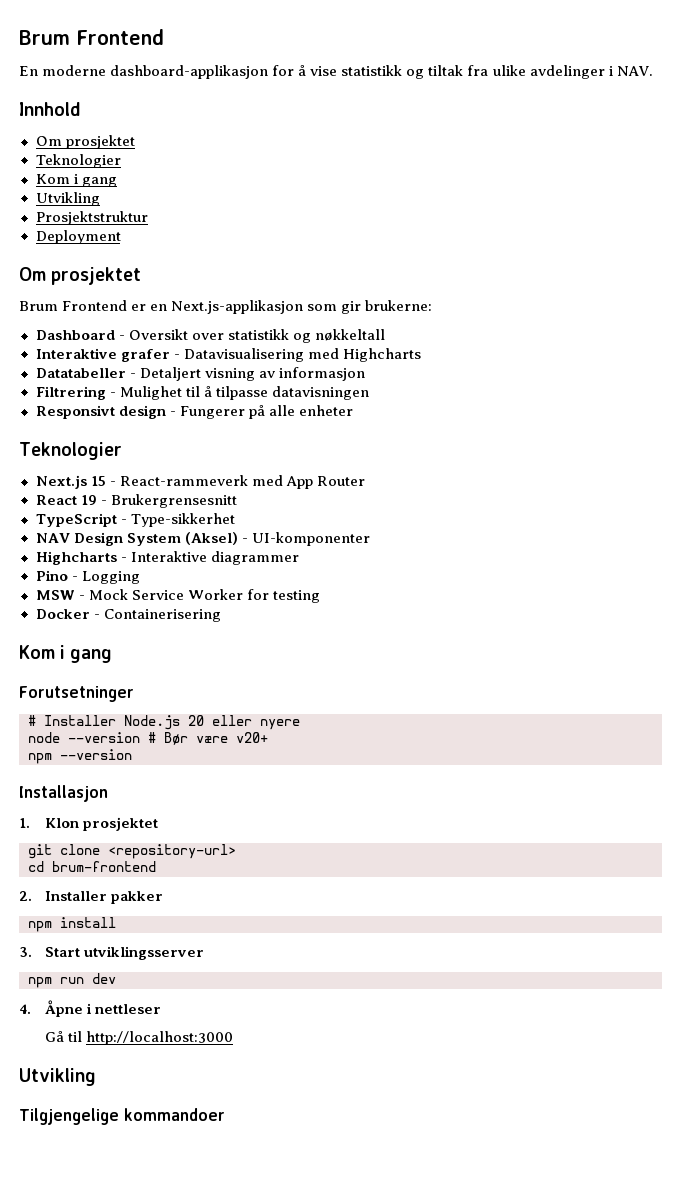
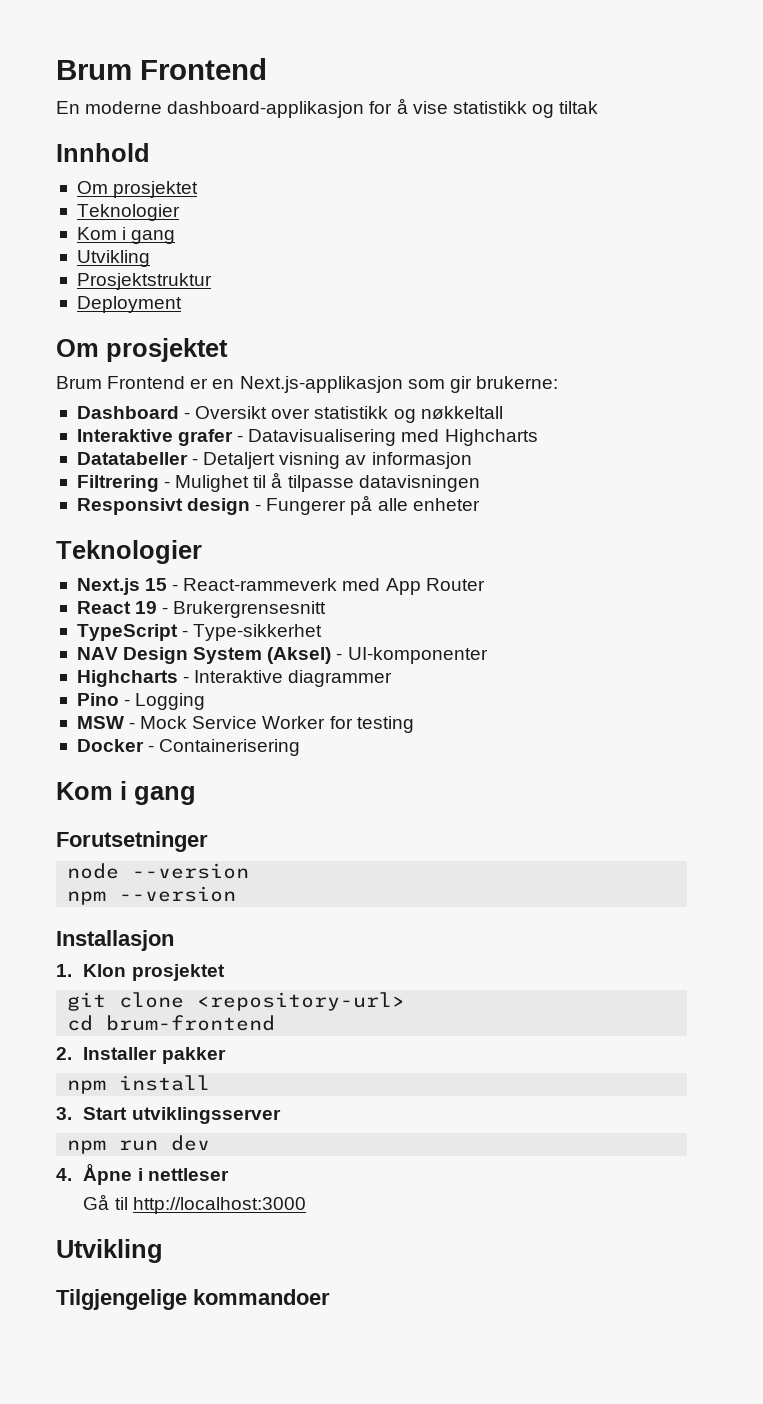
[467,65,653,79] fra ulike avdelinger i NAV. -> (599, 107) none
[28,715,300,730] [28,732,268,745] # Installer Node.js 20 eller nyere // node --version # Bør være v20+ -> [67,863,250,879] node --version

